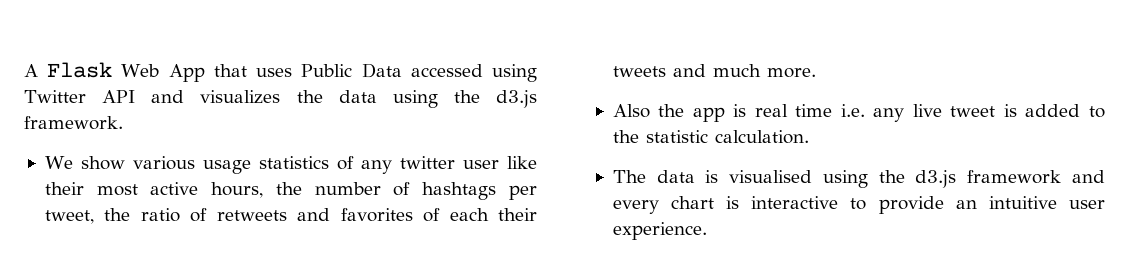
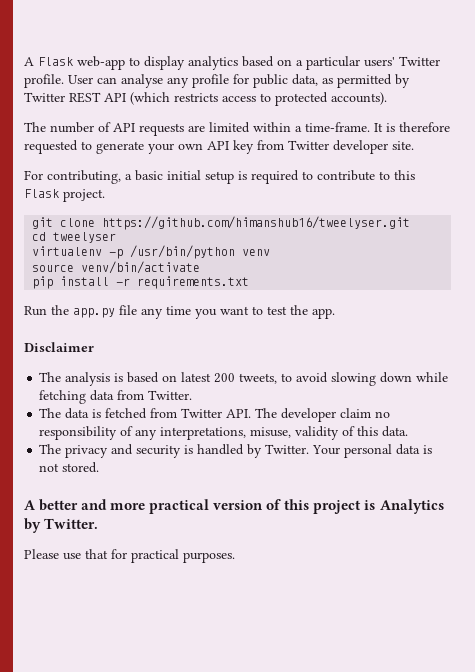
[121,63,537,82] [24,90,537,108] [24,116,123,130] [44,156,537,174] [44,182,537,200] [44,208,538,224] [612,64,816,78] [612,104,1105,122] [612,130,809,144] [612,170,1105,188] [612,196,1105,214] [612,222,707,240] Web App that uses Public Data accessed using Twitter API and visualizes the data using the d3.js framework. // We show various usage statistics of any twitter user like their most active hours, the number of hashtags per tweet, the ratio of retweets and favorites of each their tweets and much more. // Also the app is real time i.e. any live tweet is added to the statistic calculation. // The data is visualised using the d3.js framework and every chart is interactive to provide an intuitive user experience. -> [77,56,440,70] [24,74,410,88] [24,92,387,106] [24,122,450,136] [24,140,414,154] [24,170,415,184] [24,189,105,202] [32,216,411,230] [32,232,117,243] [32,245,271,259] [32,261,201,274] [32,276,250,289] [24,305,335,319] [24,342,94,352] [39,372,449,386] [39,390,193,404] [39,408,391,422] [39,426,409,440] [39,444,433,458] [39,462,100,473] [24,499,444,514] [24,518,99,533] [24,549,235,563] web-app to display analytics based on a particular users' Twitter profile. User can analyse any profile for public data, as permitted by Twitter REST API (which restricts access to protected accounts). // The number of API requests are limited within a time-frame. It is therefore requested to generate your own API key from Twitter developer site. // For contributing, a basic initial setup is required to contribute to this Flask project. // git clone https://github.com/himanshub16/tweelyser.git // cd tweelyser // virtualenv -p /usr/bin/python venv // source venv/bin/activate // pip install -r requirements.txt // Run the app.py file any time you want to test the app. // Disclaimer // The analysis is based on latest 200 tweets, to avoid slowing down while fetching data from Twitter. // The data is fetched from Twitter API. The developer claim no responsibility of any interpretations, misuse, validity of this data. // The privacy and security is handled by Twitter. Your personal data is not stored. // A better and more practical version of this project is Analytics by Twitter. // Please use that for practical purposes.

